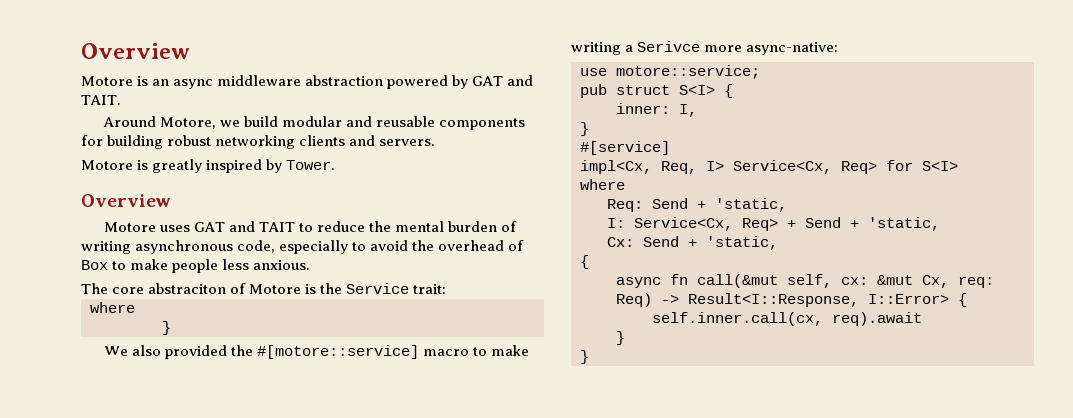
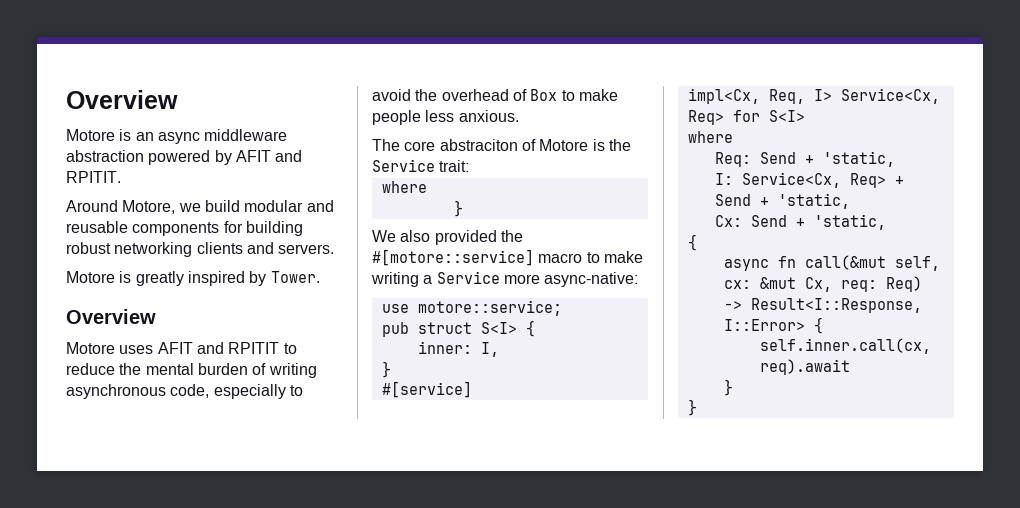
[472,75,534,86] [81,95,121,105] GAT and TAIT. -> [235,150,303,162] [66,171,121,183] AFIT and RPITIT.
[193,221,295,232] GAT and TAIT -> [157,342,280,354] AFIT and RPITIT
[637,41,701,52] Serivce -> [436,271,500,284] Service

